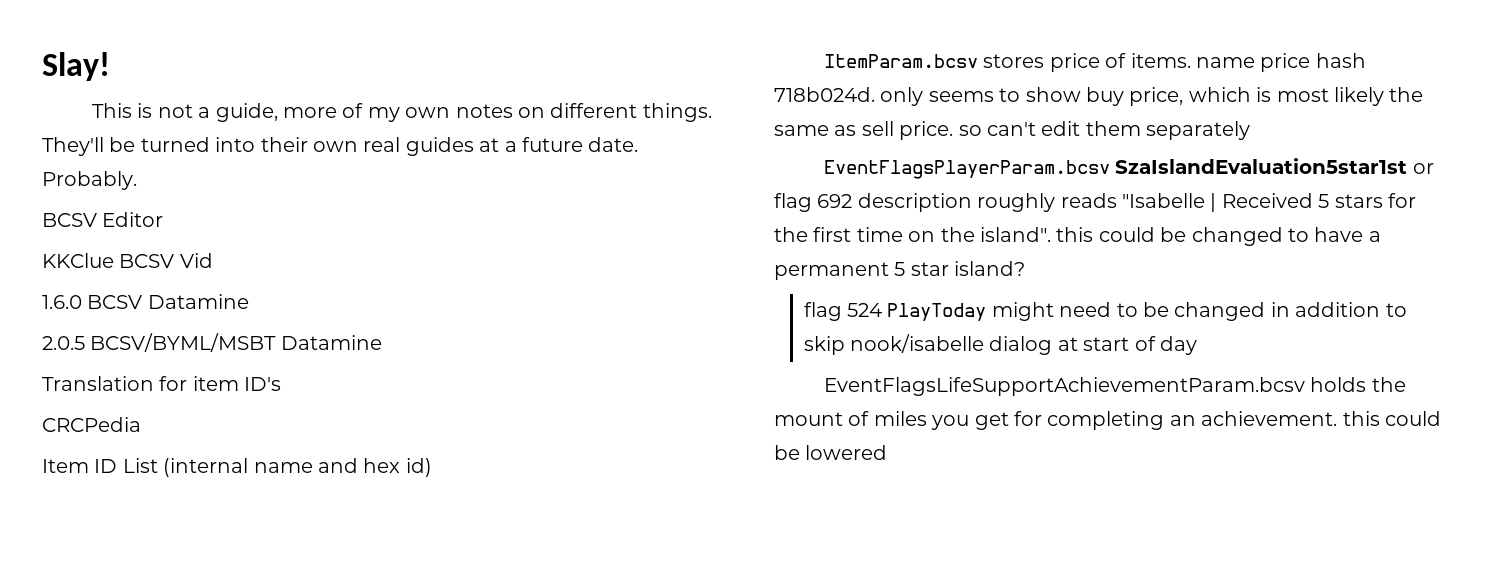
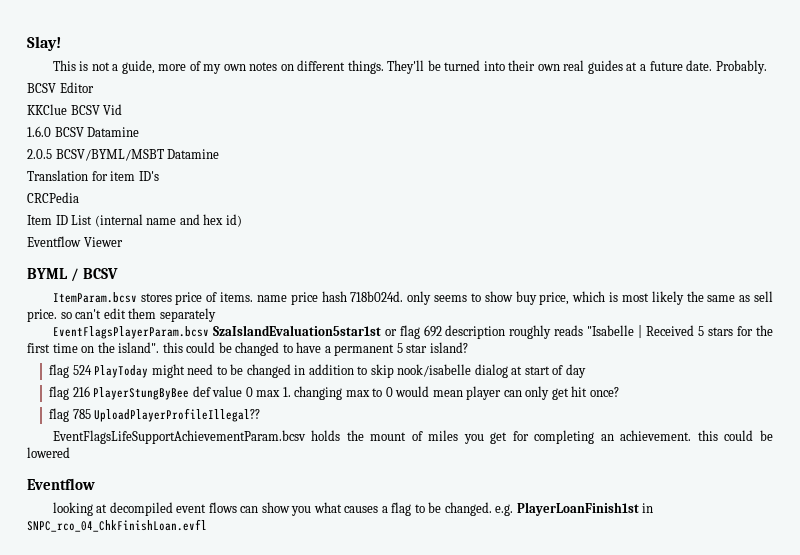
(432, 467) none -> [27,236,123,247] [27,268,119,282] // Eventflow Viewer // BYML / BCSV
(1198, 345) none -> [49,386,619,400] [49,408,261,422] // flag 216 PlayerStungByBee def value 0 max 1. changing max to 0 would mean player can only get hit once? // flag 785 UploadPlayerProfileIllegal??
(888, 452) none -> [27,478,95,490] [52,502,654,516] [27,519,207,532] // Eventflow // looking at decompiled event flows can show you what causes a flag to be changed. e.g. PlayerLoanFinish1st in SNPC_rco_04_ChkFinishLoan.evfl

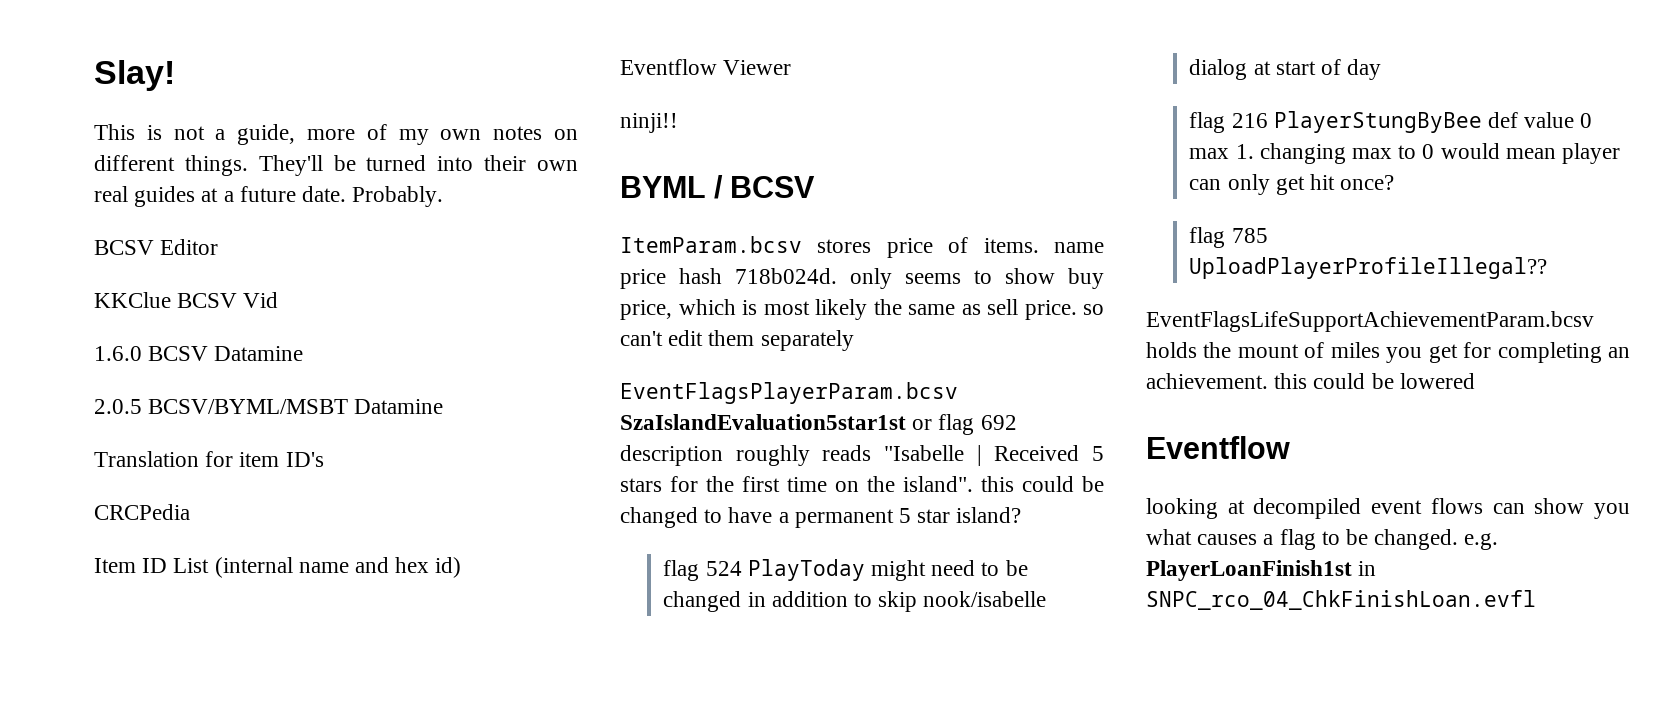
(123, 242) none -> [620,113,678,133] // ninji!!

